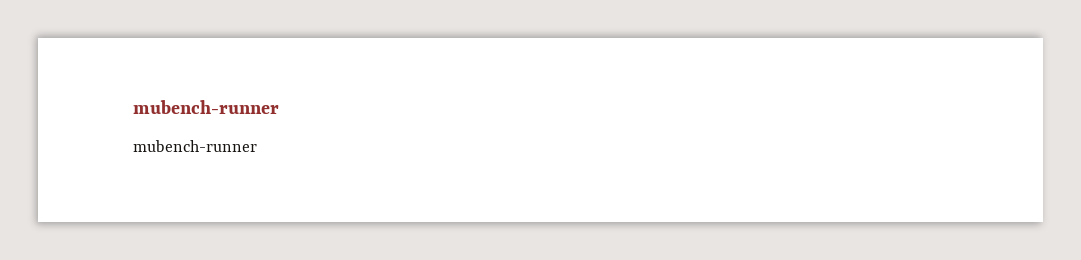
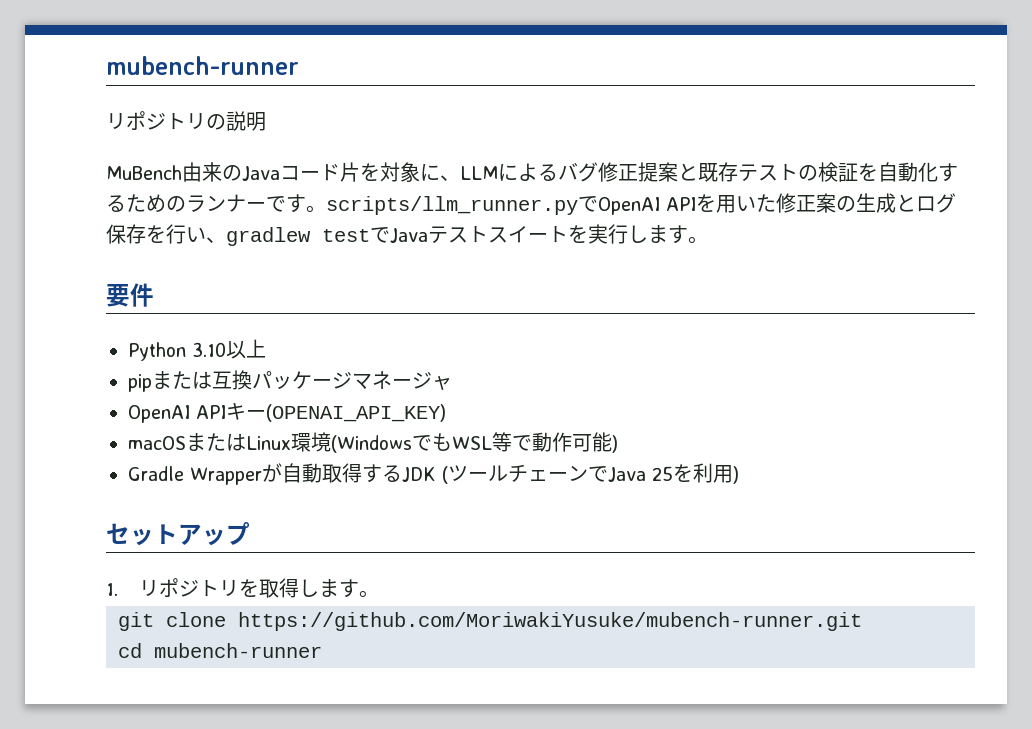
(279, 107) none -> [106,111,266,131] [106,162,958,182] [106,193,956,215] [106,224,708,246] [106,283,154,307] [128,339,266,361] [128,370,452,392] [128,403,446,423] [128,432,618,453] [128,463,739,485] [106,522,250,546] [106,578,379,598] [118,612,862,631] [118,643,142,658] リポジトリの説明 // MuBench由来のJavaコード片を対象に、LLMによるバグ修正提案と既存テストの検証を自動化するためのランナーです。scripts/llm_runner.pyでOpenAI APIを用いた修正案の生成とログ保存を行い、gradlew testでJavaテストスイートを実行します。 // 要件 // Python 3.10以上 // pipまたは互換パッケージマネージャ // OpenAI APIキー(OPENAI_API_KEY) // macOSまたはLinux環境(WindowsでもWSL等で動作可能) // Gradle Wrapperが自動取得するJDK (ツールチェーンでJava 25を利用) // セットアップ // 1.リポジトリを取得します。 // git clone https://github.com/MoriwakiYusuke/mubench-runner.git // cd

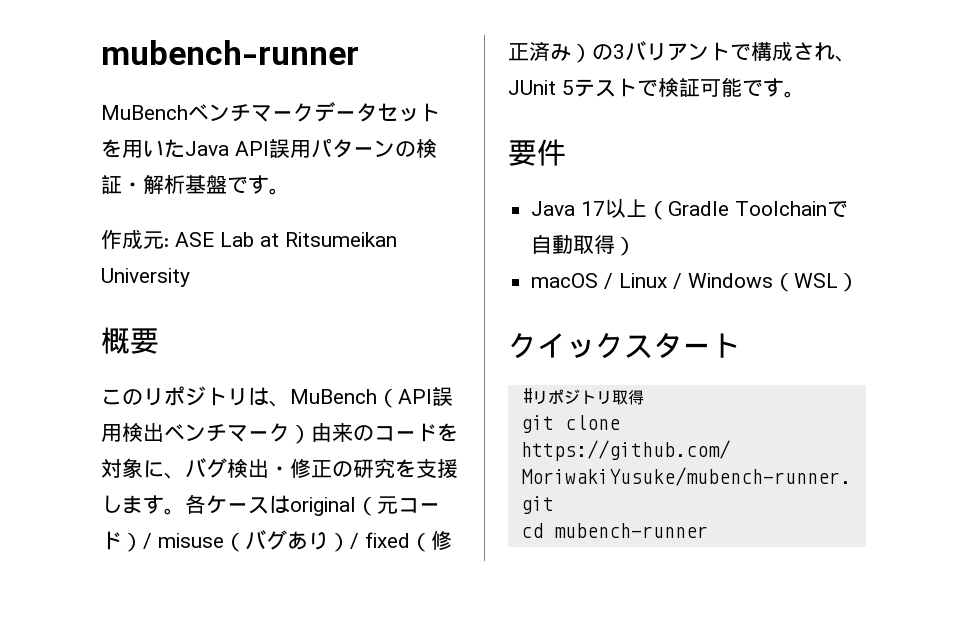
[106,111,266,131] [106,162,958,182] [106,193,956,215] [106,224,668,246] リポジトリの説明 // MuBench由来のJavaコード片を対象に、LLMによるバグ修正提案と既存テストの検証を自動化するためのランナーです。scripts/llm_runner.pyでOpenAI APIを用いた修正案の生成とログ保存を行い、gradlew testでJavaテストスイートを実行しま -> [101,101,440,122] [101,138,437,158] [101,174,290,195] [101,230,397,249] [101,268,190,287] [101,327,159,354] [101,386,453,408] [101,422,458,444] [101,458,458,479] [101,494,440,516] [101,530,452,552] [508,41,856,63] [508,77,763,97] MuBenchベンチマークデータセットを用いたJava API誤用パターンの検証・解析基盤です。 // 作成元: ASE Lab at Ritsumeikan University // 概要 // このリポジトリは、MuBench（API誤用検出ベンチマーク）由来のコードを対象に、バグ検出・修正の研究を支援します。各ケースはoriginal（元コード）/ misuse（バグあり）/ fixed（修正済み）の3バリアントで構成され、JUnit 5テストで検証可能で
[128,342,226,361] Python 3.10 -> [531,201,606,216] Java 17
[128,370,452,392] [128,403,446,423] [128,432,618,453] [128,463,739,485] [106,522,250,546] [106,578,379,598] // pipまたは互換パッケージマネージャ // OpenAI APIキー(OPENAI_API_KEY) // macOSまたはLinux環境(WindowsでもWSL等で動作可能) // Gradle Wrapperが自動取得するJDK (ツールチェーンでJava 25を利用) // セットアップ // 1.リポジトリを取得します。 -> [647,200,849,220] [531,234,637,256] [531,272,860,292] [508,332,740,359] [520,388,644,405] （Gradle Toolchainで自動取得） // macOS / Linux / Windows（WSL） // クイックスタート // #リポジトリ取得

